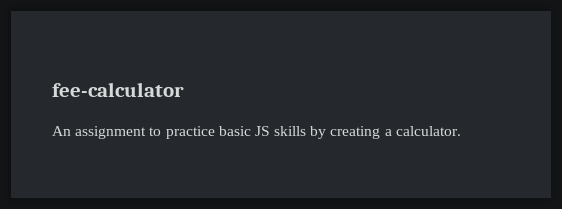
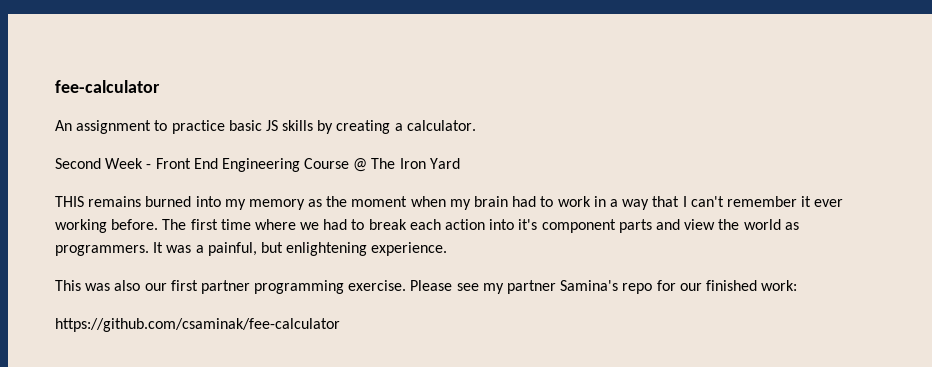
(461, 131) none -> [55,158,460,172] [55,196,844,210] [55,219,799,233] [55,242,448,256] [55,280,798,294] [55,318,340,332] // Second Week - Front End Engineering Course @ The Iron Yard // THIS remains burned into my memory as the moment when my brain had to work in a way that I can't remember it ever working before. The first time where we had to break each action into it's component parts and view the world as programmers. It was a painful, but enlightening experience. // This was also our first partner programming exercise. Please see my partner Samina's repo for our finished work: // https://github.com/csaminak/fee-calculator

